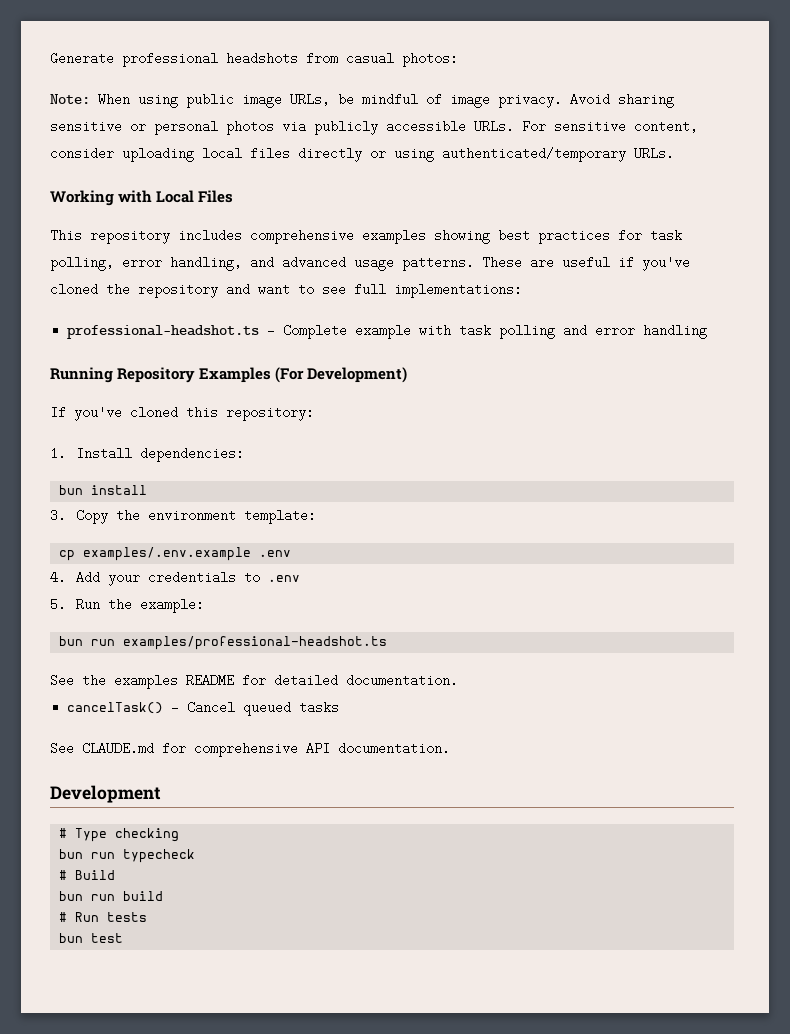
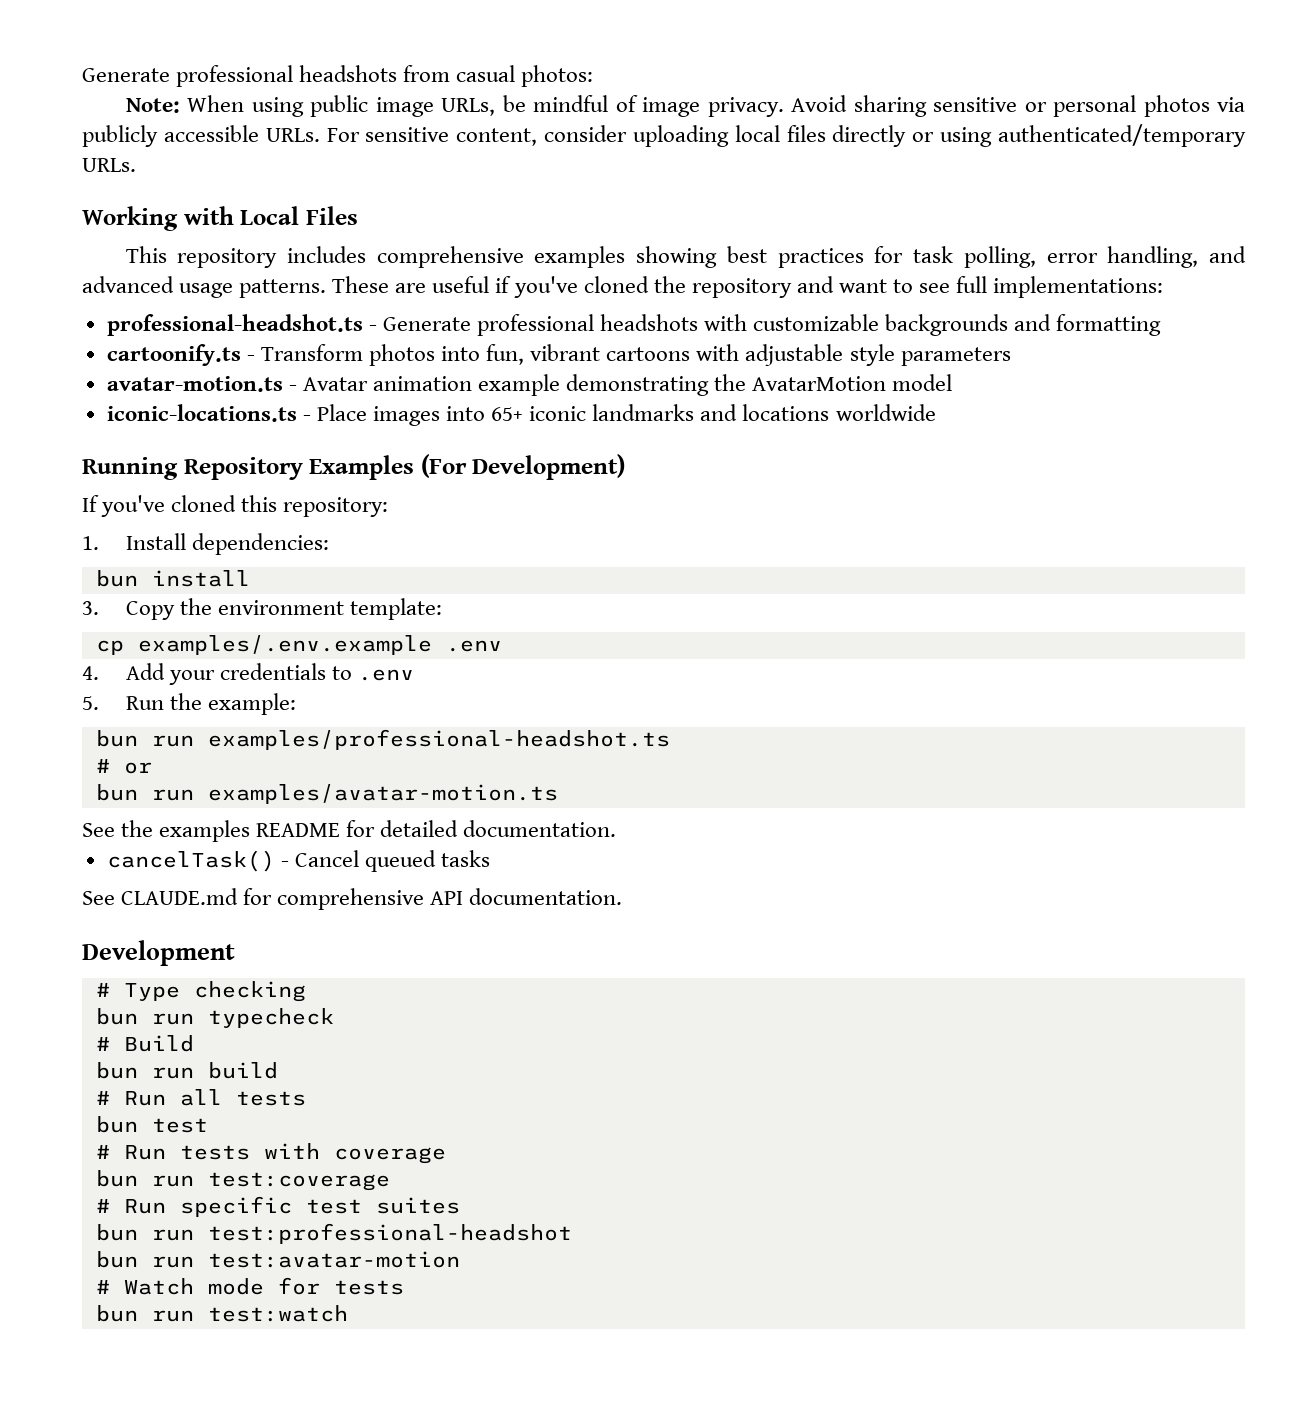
[283,324,708,339] Complete example with task polling and error handling -> [382,314,1162,336] [106,344,1011,366] [106,374,953,396] [106,404,936,426] Generate professional headshots with customizable backgrounds and formatting // cartoonify.ts - Transform photos into fun, vibrant cartoons with adjustable style parameters // avatar-motion.ts - Avatar animation example demonstrating the AvatarMotion model // iconic-locations.ts - Place images into 65+ iconic landmarks and locations worldwide
(388, 643) none -> [95,759,152,774] [95,784,558,804] // # or // bun run examples/avatar-motion.ts
(100, 917) none -> [179,1089,222,1106] all
(124, 938) none -> [95,1143,446,1164] [95,1170,390,1191] [95,1196,460,1217] [95,1223,572,1244] [95,1251,460,1268] [95,1277,404,1295] [95,1305,348,1322] // # Run tests with coverage // bun run test:coverage // # Run specific test suites // bun run test:professional-headshot // bun run test:avatar-motion // # Watch mode for tests // bun run test:watch

